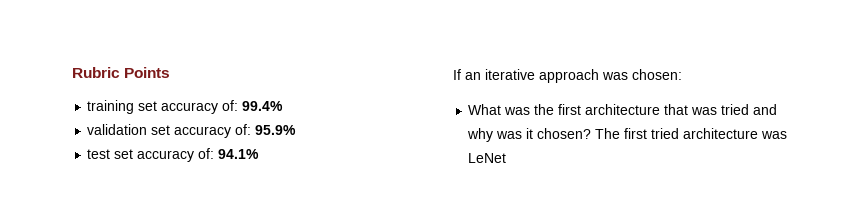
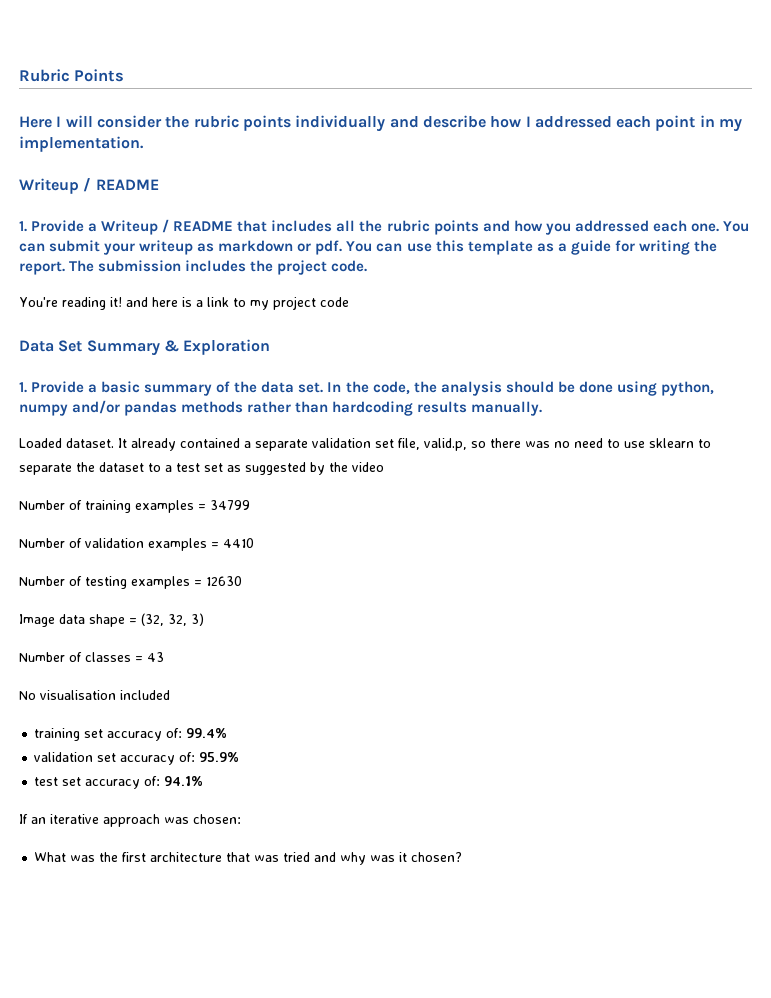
(171, 72) none -> [19,115,743,132] [19,136,144,152] [19,178,159,194] [19,219,749,235] [19,240,717,255] [19,260,368,275] [19,296,349,310] [19,339,271,356] [19,381,714,396] [19,400,543,416] [19,438,711,451] [19,462,384,475] [19,500,250,513] [19,538,254,551] [19,576,242,589] [19,613,204,627] [19,652,164,662] [19,690,170,700] // Here I will consider the rubric points individually and describe how I addressed each point in my implementation. // Writeup / README // 1. Provide a Writeup / README that includes all the rubric points and how you addressed each one. You can submit your writeup as markdown or pdf. You can use this template as a guide for writing the report. The submission includes the project code. // You're reading it! and here is a link to my project code // Data Set Summary & Exploration // 1. Provide a basic summary of the data set. In the code, the analysis should be done using python, numpy and/or pandas methods rather than hardcoding results manually. // Loaded dataset. It already contained a separate validation set file, valid.p, so there was no need to use sklearn to separate the dataset to a test set as suggested by the video // Number of training examples = 34799 // Number of validation examples = 4410 // Number of testing examples = 12630 // Image data shape = (32, 32, 3) // Number of classes = 43 // No visualisation included
[595,128,788,139] [468,153,507,163] The first tried architecture was LeNet -> (463, 857) none

